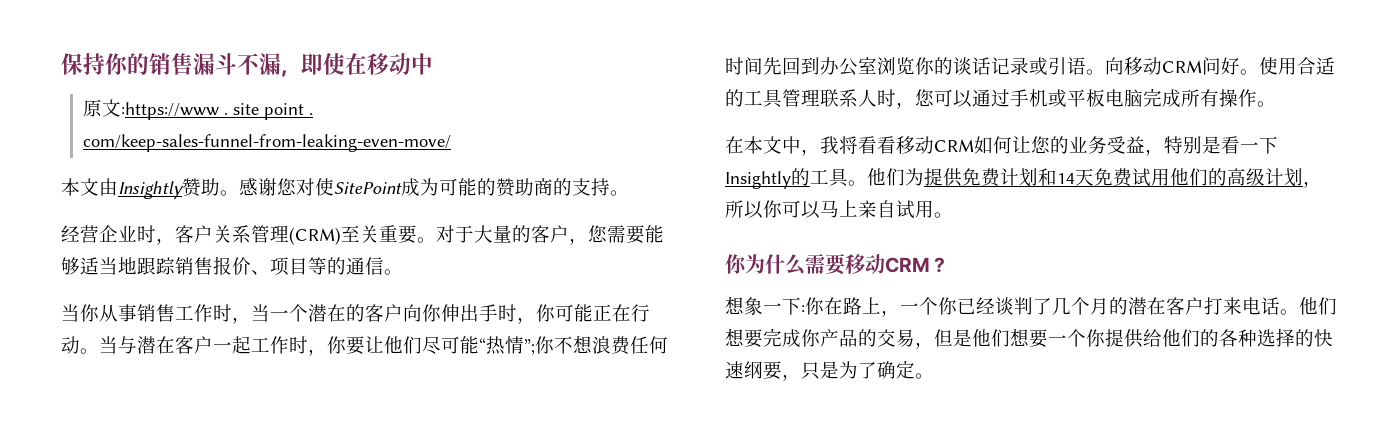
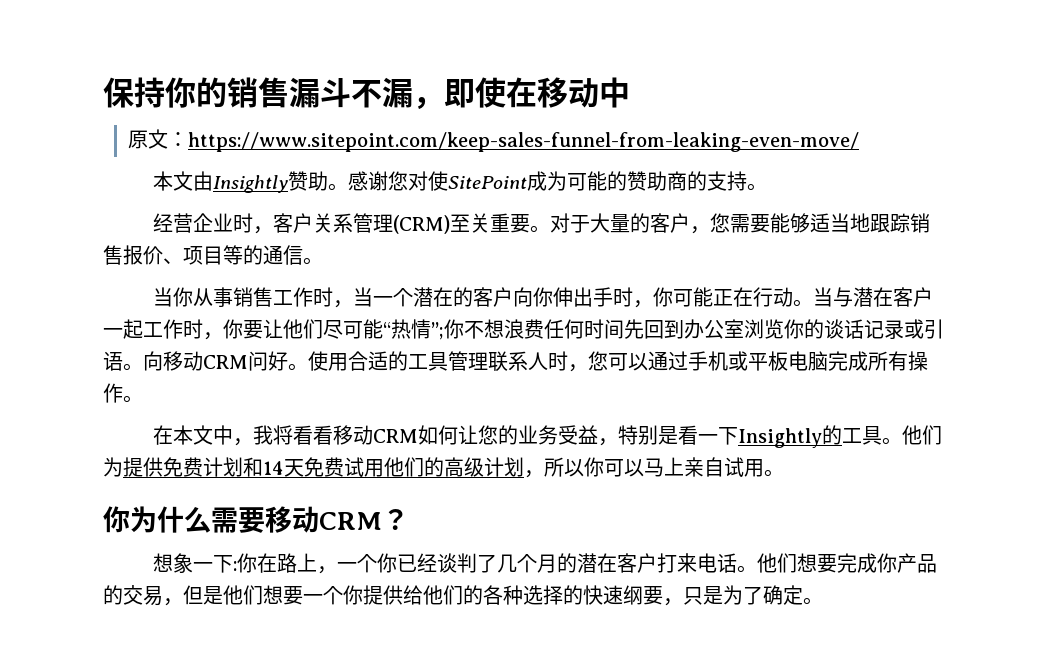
[121,102,314,120] [83,134,452,152] :https://www . site point . com/keep-sales-funnel-from-leaking-even-move/ -> [168,132,860,152] ：https://www.sitepoint.com/keep-sales-funnel-from-leaking-even-move/

